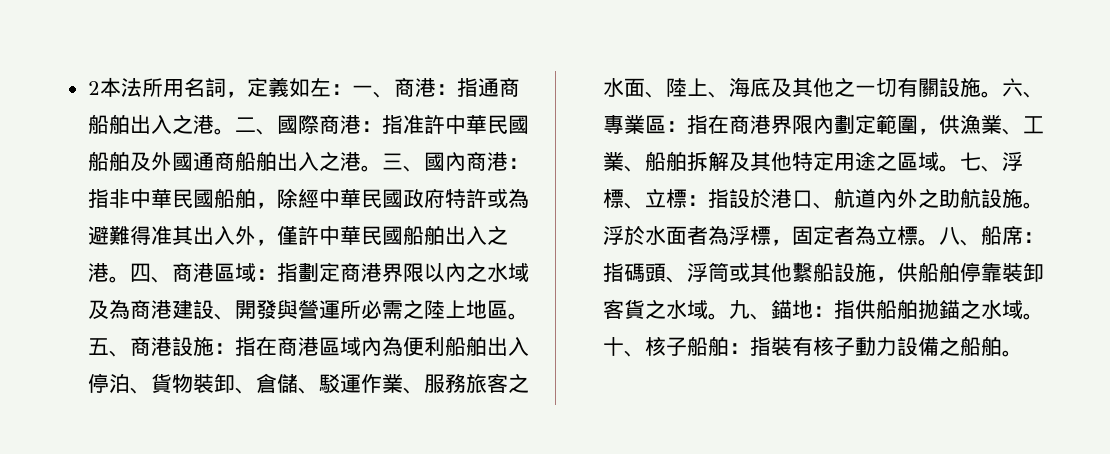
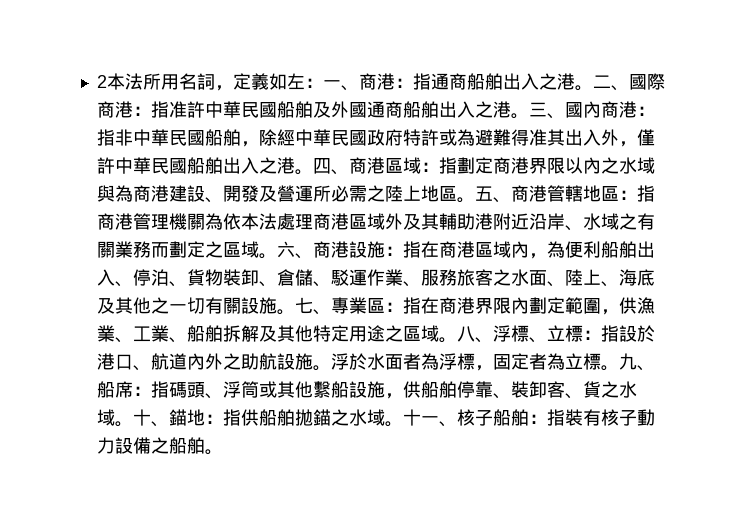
[87,300,109,319] 及 -> [96,185,115,202] 與
[276,300,298,319] 與 -> [258,186,277,202] 及
(172, 346) none -> [546,185,655,202] [96,213,655,231] [96,241,349,259] 管轄地區：指商港管理機關為依本法處理商港區域外及其輔助港附近沿岸、水域之有關業務而劃定之區域。六、商港
(382, 346) none -> [528,253,547,259] ，
(529, 346) none -> [114,281,133,287] 、
[1001,78,1023,97] 六 -> [294,297,313,314] 七
[959,152,981,171] 七 -> [456,326,475,342] 八
[938,226,960,245] 八 -> [618,353,637,370] 九
[1001,262,1044,282] [602,299,624,319] 裝卸客 -> [492,381,583,399] 、裝卸客、
[728,300,750,319] 九 -> [132,409,151,426] 十
(624, 346) none -> [420,416,439,424] 一

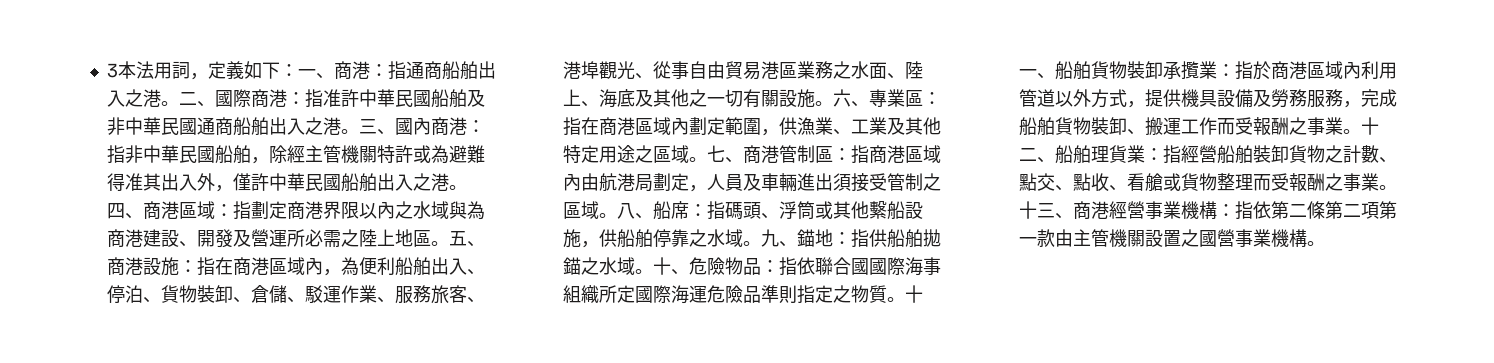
[96,73,197,90] 2本法所用名 -> [106,61,172,79] 3本法用
[286,73,305,90] 左 -> [261,62,280,79] 下
[330,101,349,118] 外 -> [106,117,179,136] 非中華民
[294,129,403,146] 中華民國政府 -> [304,145,377,163] 主管機關
[546,185,655,202] [96,213,655,231] [96,241,349,259] 管轄地區：指商港管理機關為依本法處理商港區域外及其輔助港附近沿岸、水域之有關業務而劃定之區域。六、商港 -> (143, 266) none
(493, 277) none -> [466,297,485,303] [562,61,833,80] 、港埠觀光、從事自由貿易港區業務
[294,297,313,314] 七 -> [832,89,851,107] 六
[474,297,511,314] 界限 -> [634,117,671,135] 區域
[168,325,259,343] 、船舶拆解 -> (887, 126) none
[456,325,655,343] [96,353,637,371] 八、浮標、立標：指設於港口、航道內外之助航設施。浮於水面者為浮標，固定者為立標。九 -> [706,145,941,164] [562,173,941,192] [562,201,635,219] 七、商港管制區：指商港區域內由航港局劃定，人員及車輛進出須接受管制之區域。八
[492,381,637,399] [96,409,151,427] 、裝卸客、貨之水域。十 -> [688,229,779,247] 之水域。九
[420,409,655,427] [96,437,205,454] 一、核子船舶：指裝有核子動力設備之船舶 -> [670,257,941,276] [562,285,923,304] [1018,61,1397,80] [1018,89,1397,108] [1018,117,1379,136] [1018,145,1397,164] [1018,173,1397,192] [1018,201,1397,220] [1018,229,1307,247] 、危險物品：指依聯合國國際海事組織所定國際海運危險品準則指定之物質。十一、船舶貨物裝卸承攬業：指於商港區域內利用管道以外方式，提供機具設備及勞務服務，完成船舶貨物裝卸、搬運工作而受報酬之事業。十二、船舶理貨業：指經營船舶裝卸貨物之計數、點交、點收、看艙或貨物整理而受報酬之事業。十三、商港經營事業機構：指依第二條第二項第一款由主管機關設置之國營事業機構

